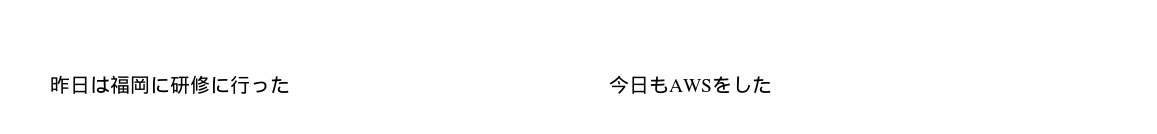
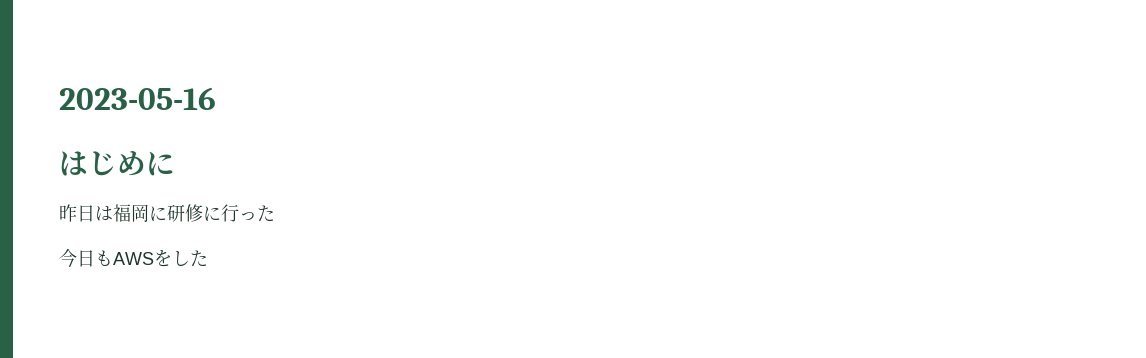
(50, 84) none -> [59,87,216,110] [59,151,175,176] 2023-05-16 // はじめに //

